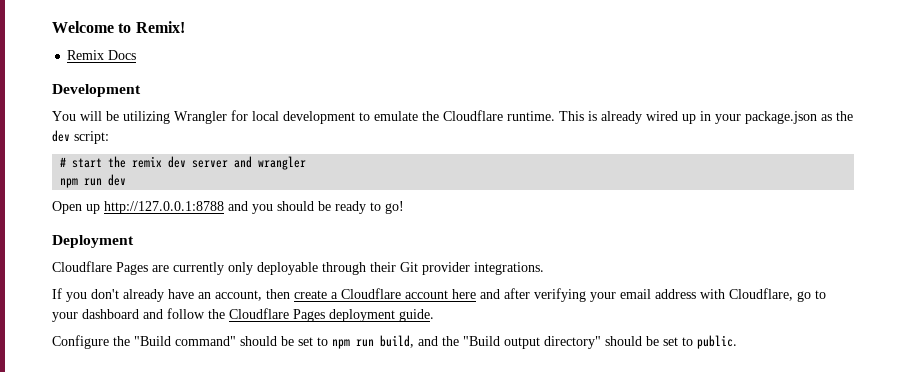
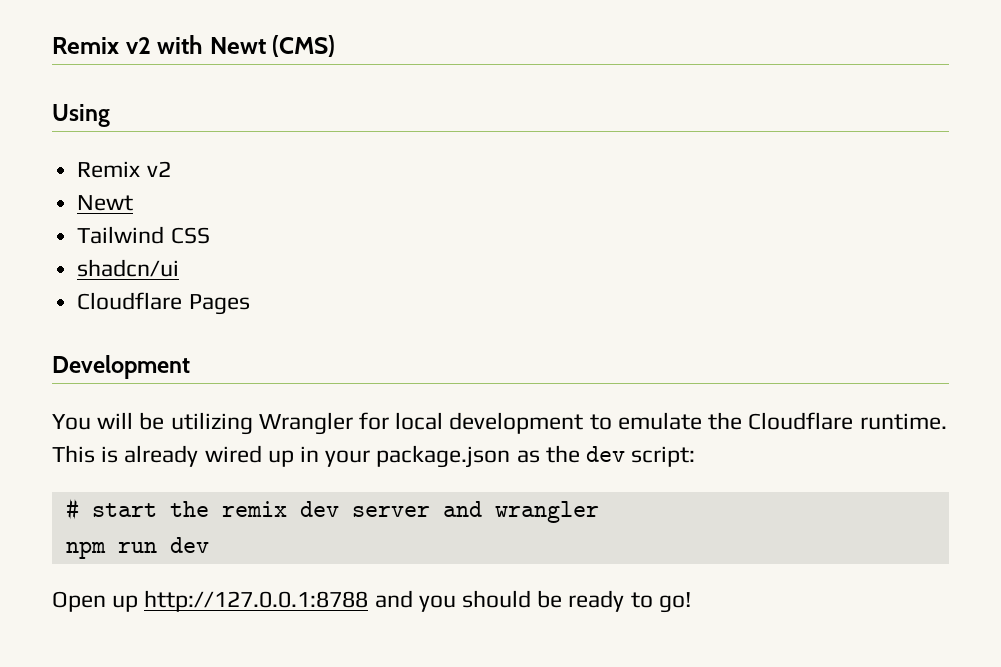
[52,21,185,33] [67,50,137,60] Welcome to Remix! // Remix Docs -> [52,35,336,57] [52,104,110,127] [77,161,171,178] [77,195,134,211] [77,226,210,244] [77,259,180,277] [77,292,250,315] Remix v2 with Newt (CMS) // Using // Remix v2 // Newt // Tailwind CSS // shadcn/ui // Cloudflare Pages
[52,235,134,248] [52,261,544,275] [52,288,826,302] [52,308,434,322] [52,335,737,349] // Deployment // Cloudflare Pages are currently only deployable through their Git provider integrations. // If you don't already have an account, then create a Cloudflare account here and after verifying your email address with Cloudflare, go to your dashboard and follow the Cloudflare Pages deployment guide. // Configure the "Build command" should be set to npm run build, and the "Build output directory" should be set to public. -> (691, 602) none

